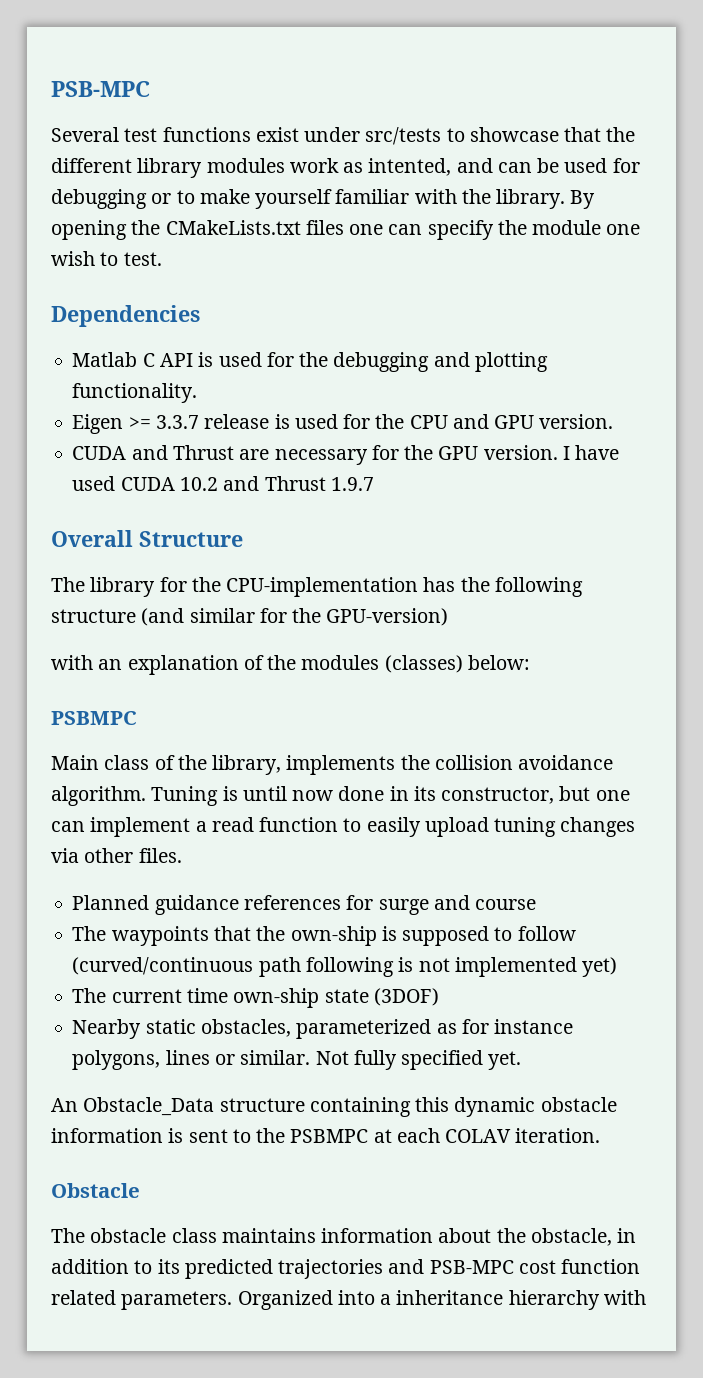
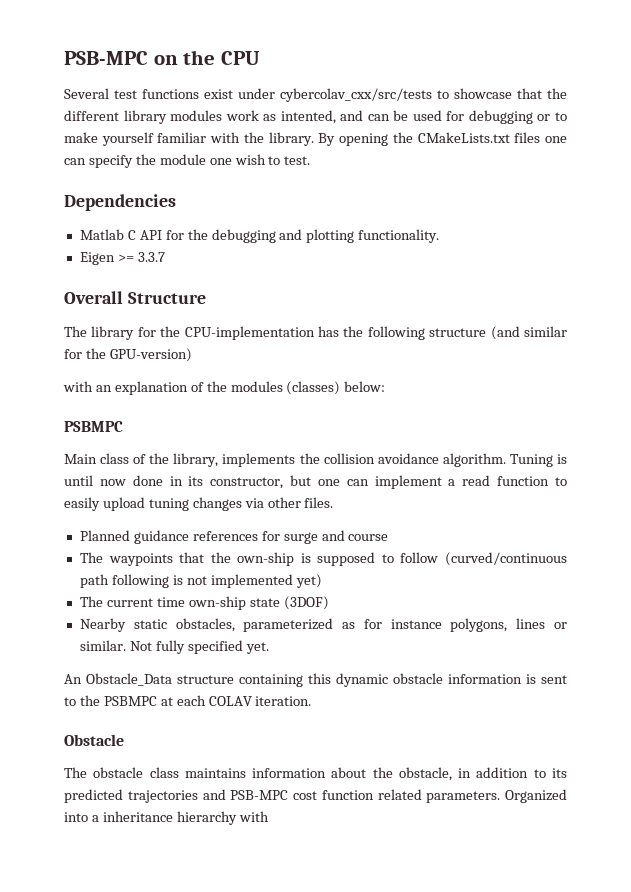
[51,81,150,97] PSB-MPC -> [64,50,260,65] PSB-MPC on the CPU
[365,127,442,145] src/tests -> [280,88,432,102] cybercolav_cxx/src/tests
[198,352,262,367] is used -> (162, 235) none
[204,414,614,429] [72,445,620,465] [72,476,374,491] release is used for the CPU and GPU version. // CUDA and Thrust are necessary for the GPU version. I have used CUDA 10.2 and Thrust 1.9.7 -> (165, 257) none

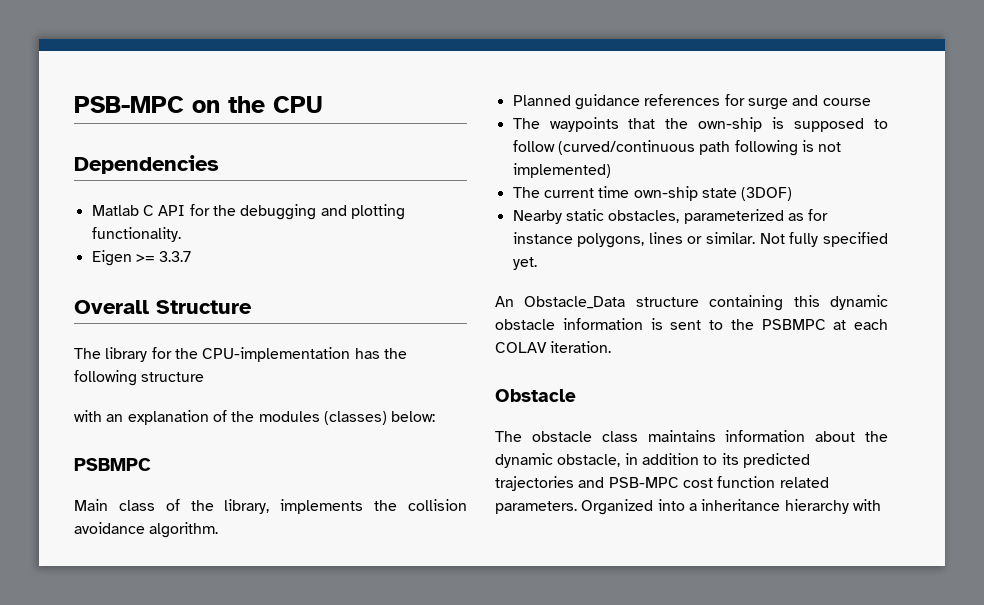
[64,88,567,102] [64,110,568,124] [64,132,567,146] [64,154,311,168] // Several test functions exist under cybercolav_cxx/src/tests to showcase that the different library modules work as intented, and can be used for debugging or to make yourself familiar with the library. By opening the CMakeLists.txt files one can specify the module one wish to test. -> (323, 104) none
[490,326,567,340] [64,348,192,362] (and similar for the GPU-version) -> (205, 377) none
[509,454,567,467] [64,475,568,489] [64,497,334,511] Tuning is until now done in its constructor, but one can implement a read function to easily upload tuning changes via other files. -> (219, 530) none
[210,574,322,588] implemented yet) -> [512,163,611,178] implemented)
(393, 772) none -> [495,453,553,468] dynamic

